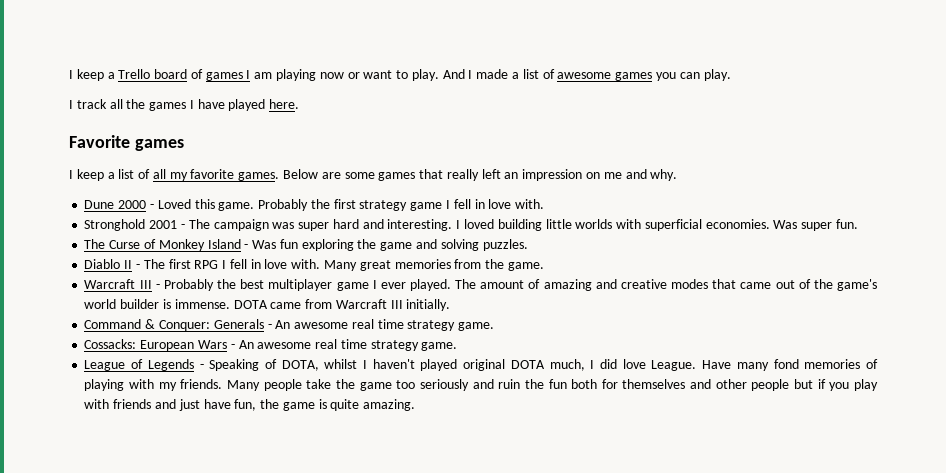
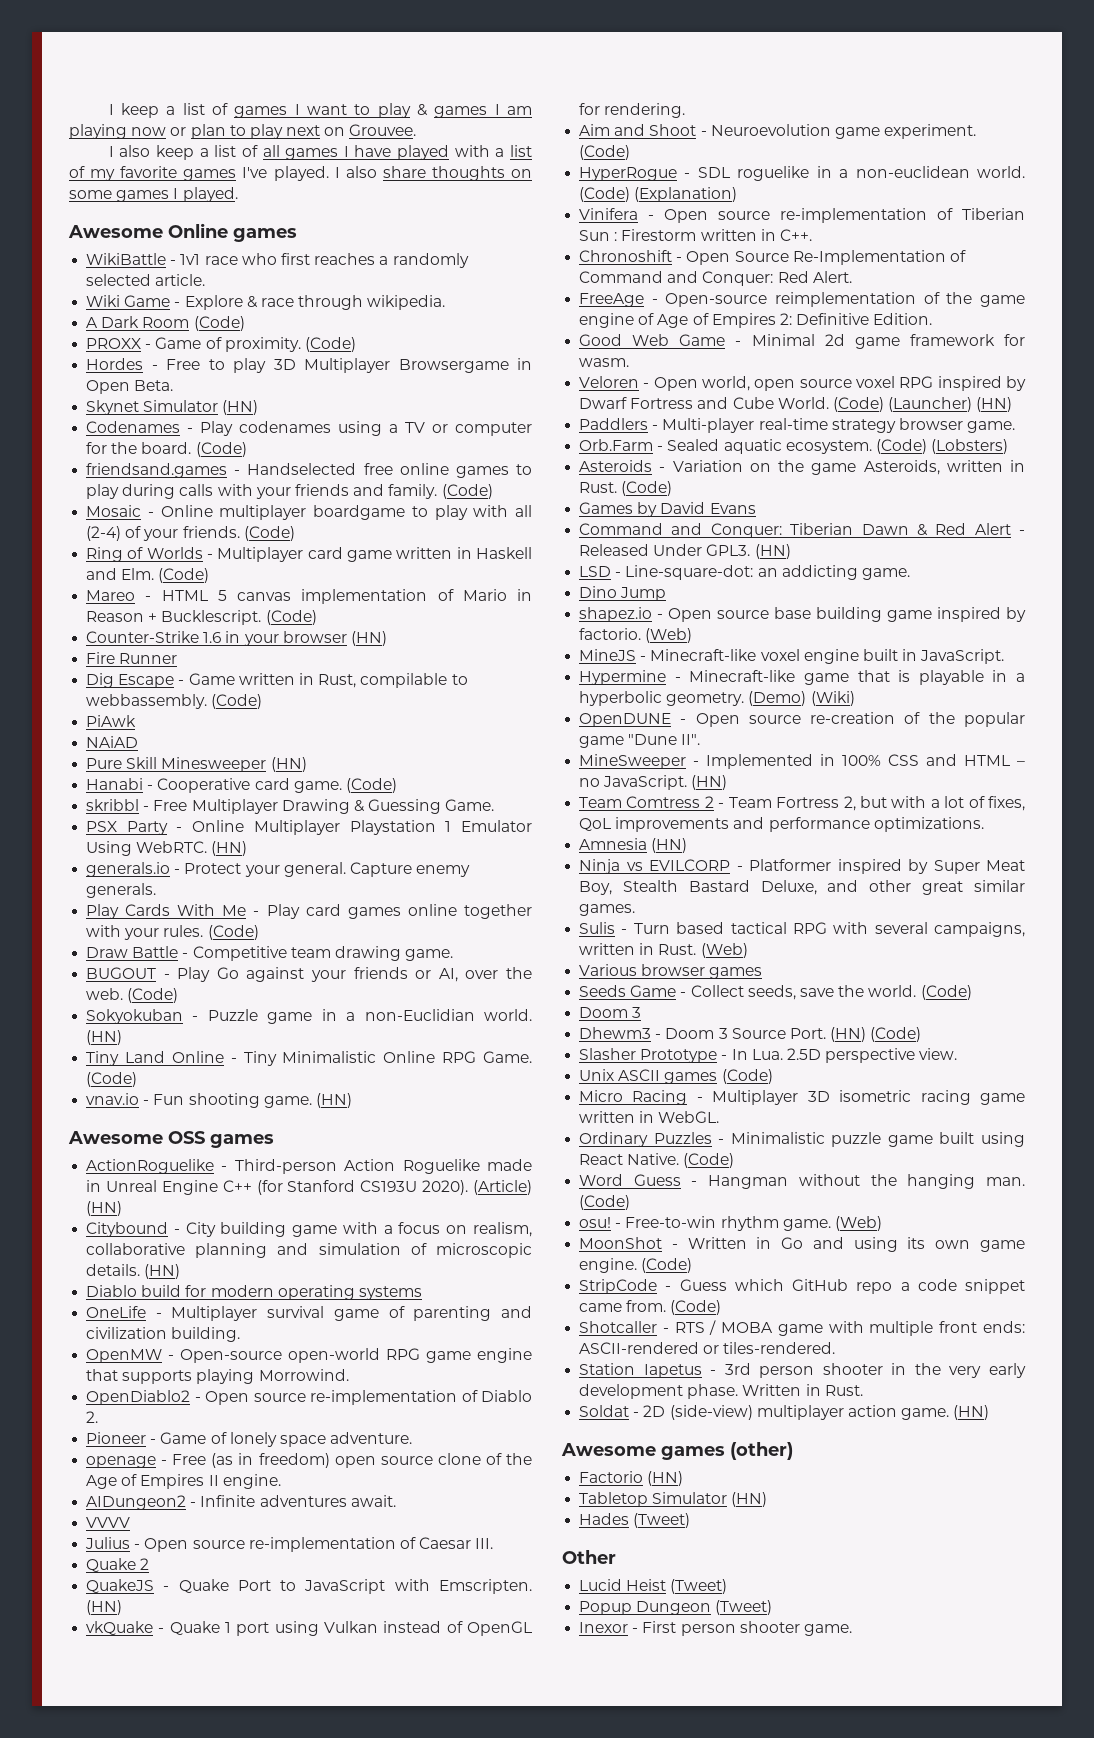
[69,69,188,81] I keep a Trello board -> [108,103,205,118] I keep a list
[254,69,731,81] [69,99,300,111] [69,135,184,151] [69,170,73,179] am playing now or want to play. And I made a list of awesome games you can play. // I track all the games I have played here. // Favorite games // I -> [307,103,532,118] [69,124,417,139] [108,145,151,157] want to play & games I am playing now or plan to play next on Grouvee. // I also
[169,169,678,181] [84,199,545,211] [84,219,858,231] [84,239,528,251] [84,259,544,271] [84,279,877,291] [84,299,451,311] [84,319,495,331] [84,339,458,351] [84,359,879,371] [84,379,878,391] [84,399,416,411] my favorite games. Below are some games that really left an impression on me and why. // Dune 2000 - Loved this game. Probably the first strategy game I fell in love with. // Stronghold 2001 - The campaign was super hard and interesting. I loved building little worlds with superficial economies. Was super fun. // The Curse of Monkey Island - Was fun exploring the game and solving puzzles. // Diablo II - The first RPG I fell in love with. Many great memories from the game. // Warcraft III - Probably the best multiplayer game I ever played. The amount of amazing and creative modes that came out of the game's world builder is immense. DOTA came from Warcraft III initially. // Command & Conquer: Generals - An awesome real time strategy game. // Cossacks: European Wars - An awesome real time strategy game. // League of Legends - Speaking of DOTA, whilst I haven't played original DOTA much, I did love League. Have many fond memories of playing with my friends. Many people take the game too seriously and ruin the fun both for themselves and other people but if you play with friends and just have fun, the game is quite amazing. -> [285,145,532,160] [69,166,533,181] [69,187,238,202] [68,223,297,242] [86,253,469,268] [86,274,206,286] [86,295,446,310] [86,316,245,331] [86,337,356,352] [86,358,532,373] [86,380,174,394] [86,400,259,415] [86,421,532,436] [86,442,247,457] [86,463,532,478] [86,484,493,499] [86,505,532,520] [86,526,295,541] [86,547,532,562] [86,568,210,583] [86,589,532,604] [86,610,317,625] [86,631,387,646] [86,652,178,664] [86,673,468,688] [86,694,263,709] [86,715,137,727] [86,736,139,748] [86,757,307,772] [86,778,397,793] [86,799,495,814] [86,820,532,835] [86,841,248,856] [86,862,471,877] [86,883,157,898] [86,904,532,919] [86,925,259,940] [86,946,454,961] [86,967,532,982] [86,988,179,1003] [86,1009,532,1024] [86,1030,123,1045] [86,1051,532,1066] [86,1072,138,1087] [86,1093,352,1108] [68,1131,274,1148] [86,1159,532,1174] [86,1180,532,1195] [86,1201,123,1216] [86,1222,532,1237] [86,1243,532,1258] [86,1264,181,1279] [86,1285,422,1300] [86,1306,532,1321] [86,1327,241,1342] [86,1348,532,1363] [86,1369,349,1384] [86,1390,532,1405] [86,1411,99,1423] [86,1432,413,1447] [86,1453,532,1468] [86,1474,281,1489] [86,1495,396,1510] [86,1517,131,1528] [85,1537,494,1552] [86,1558,150,1572] [86,1579,532,1594] [86,1600,123,1615] [86,1621,532,1636] [579,103,686,118] [579,124,977,139] [579,145,631,160] [579,166,1025,181] [579,187,738,202] [579,208,1025,223] [579,229,812,241] [579,250,966,265] [579,271,852,286] [579,292,1025,307] [579,313,933,328] [579,334,1025,349] [579,358,630,367] [579,376,1026,391] [579,397,1013,412] [579,418,1016,433] [579,439,1009,454] [579,460,1025,475] [579,481,673,496] [579,502,756,517] [579,523,1025,538] [579,544,791,559] [579,565,910,580] [579,586,667,601] [579,607,1026,622] [579,628,693,643] [579,649,1005,664] [579,670,1025,685] [579,691,855,706] [579,712,1025,727] [579,734,701,748] [579,754,1025,769] [579,775,728,790] [579,796,1025,811] [579,817,984,832] [579,838,688,853] [579,859,1025,874] [579,880,1025,895] [579,904,636,916] [579,922,1025,937] [579,943,748,958] [579,964,763,979] [579,985,972,1000] [579,1007,642,1018] [579,1027,922,1042] [579,1048,958,1063] [579,1069,773,1084] [579,1090,1025,1105] [579,1111,720,1123] [579,1132,1025,1147] [579,1153,735,1168] [579,1174,1025,1189] [579,1195,631,1210] [579,1216,882,1231] [579,1237,1025,1252] [579,1258,693,1273] [579,1279,1025,1294] [579,1300,722,1315] [579,1320,1025,1336] [579,1342,836,1354] [579,1363,1026,1378] [579,1384,863,1399] [579,1405,990,1420] [561,1442,793,1460] [579,1471,684,1486] [579,1492,768,1507] [579,1513,691,1528] [562,1550,616,1564] [579,1579,728,1594] [579,1600,773,1615] [579,1621,852,1636] games I have played with a list of my favorite games I've played. I also share thoughts on some games I played. // Awesome Online games // WikiBattle - 1v1 race who first reaches a randomly selected article. // Wiki Game - Explore & race through wikipedia. // A Dark Room (Code) // PROXX - Game of proximity. (Code) // Hordes - Free to play 3D Multiplayer Browsergame in Open Beta. // Skynet Simulator (HN) // Codenames - Play codenames using a TV or computer for the board. (Code) // friendsand.games - Handselected free online games to play during calls with your friends and family. (Code) // Mosaic - Online multiplayer boardgame to play with all (2-4) of your friends. (Code) // Ring of Worlds - Multiplayer card game written in Haskell and Elm. (Code) // Mareo - HTML 5 canvas implementation of Mario in Reason + Bucklescript. (Code) // Counter-Strike 1.6 in your browser (HN) // Fire Runner // Dig Escape - Game written in Rust, compilable to webbassembly. (Code) // PiAwk // NAiAD // Pure Skill Minesweeper (HN) // Hanabi - Cooperative card game. (Code) // skribbl - Free Multiplayer Drawing & Guessing Game. // PSX Party - Online Multiplayer Playstation 1 Emulator Using WebRTC. (HN) // generals.io - Protect your general. Capture enemy generals. // Play Cards With Me - Play card games online together with your rules. (Code) // Draw Battle - Competitive team drawing game. // BUGOUT - Play Go against your friends or AI, over the web. (Code) // Sokyokuban - Puzzle game in a non-Euclidian world. (HN) // Tiny Land Online - Tiny Minimalistic Online RPG Game. (Code) // vnav.io - Fun shooting game. (HN) // Awesome OSS games // ActionRoguelike - Third-person Action Roguelike made in Unreal Engine C++ (for Stanford CS193U 2020). (Article) (HN) // Citybound - City building game with a focus on realism, collaborative planning and simulation of microscopic details. (HN) // Diablo build for modern operating systems // OneLife - Multiplayer survival game of parenting and civilization building. // OpenMW - Open-source open-world RPG game engine that supports playing Morrowind. // OpenDiablo2 - Open source re-implementation of Diablo 2. // Pioneer - Game of lonely space adventure. // openage - Free (as in freedom) open source clone of the Age of Empires II engine. // AIDungeon2 - Infinite adventures await. // VVVV // Julius - Open source re-implementation of Caesar III. // Quake 2 // QuakeJS - Quake Port to JavaScript with Emscripten. (HN) // vkQuake - Quake 1 port using Vulkan instead of OpenGL for rendering. // Aim and Shoot - Neuroevolution game experiment. (Code) // HyperRogue - SDL roguelike in a non-euclidean world. (Code) (Explanation) // Vinifera - Open source re-implementation of Tiberian Sun : Firestorm written in C++. // Chronoshift - Open Source Re-Implementation of Command and Conquer: Red Alert. // FreeAge - Open-source reimplementation of the game engine of Age of Empires 2: Definitive Edition. // Good Web Game - Minimal 2d game framework for wasm. // Veloren - Open world, open source voxel RPG inspired by Dwarf Fortress and Cube World. (Code) (Launcher) (HN) // Paddlers - Multi-player real-time strategy browser game. // Orb.Farm - Sealed aquatic ecosystem. (Code) (Lobsters) // Asteroids - Variation on the game Asteroids, written in Rust. (Code) // Games by David Evans // Command and Conquer: Tiberian Dawn & Red Alert - Released Under GPL3. (HN) // LSD - Line-square-dot: an addicting game. // Dino Jump // shapez.io - Open source base building game inspired by factorio. (Web) // MineJS - Minecraft-like voxel engine built in JavaScript. // Hypermine - Minecraft-like game that is playable in a hyperbolic geometry. (Demo) (Wiki) // OpenDUNE - Open source re-creation of the popular game "Dune II". // MineSweeper - Implemented in 100% CSS and HTML – no JavaScript. (HN) // Team Comtress 2 - Team Fortress 2, but with a lot of fixes, QoL improvements and performance optimizations. // Amnesia (HN) // Ninja vs EVILCORP - Platformer inspired by Super Meat Boy, Stealth Bastard Deluxe, and other great similar games. // Sulis - Turn based tactical RPG with several campaigns, written in Rust. (Web) // Various browser games // Seeds Game - Collect seeds, save the world. (Code) // Doom 3 // Dhewm3 - Doom 3 Source Port. (HN) (Code) // Slasher Prototype - In Lua. 2.5D perspective view. // Unix ASCII games (Code) // Micro Racing - Multiplayer 3D isometric racing game written in WebGL. // Ordinary Puzzles - Minimalistic puzzle game built using React Native. (Code) // Word Guess - Hangman without the hanging man. (Code) // osu! - Free-to-win rhythm game. (Web) // MoonShot - Written in Go and using its own game engine. (Code) // StripCode - Guess which GitHub repo a code snippet came from. (Code) // Shotcaller - RTS / MOBA game with multiple front ends: ASCII-rendered or tiles-rendered. // Station Iapetus - 3rd person shooter in the very early development phase. Written in Rust. // Soldat - 2D (side-view) multiplayer action game. (HN) // Awesome games (other) // Factorio (HN) // Tabletop Simulator (HN) // Hades (Tweet) // Other // Lucid Heist (Tweet) // Popup Dungeon (Tweet) // Inexor - First person shooter game.

